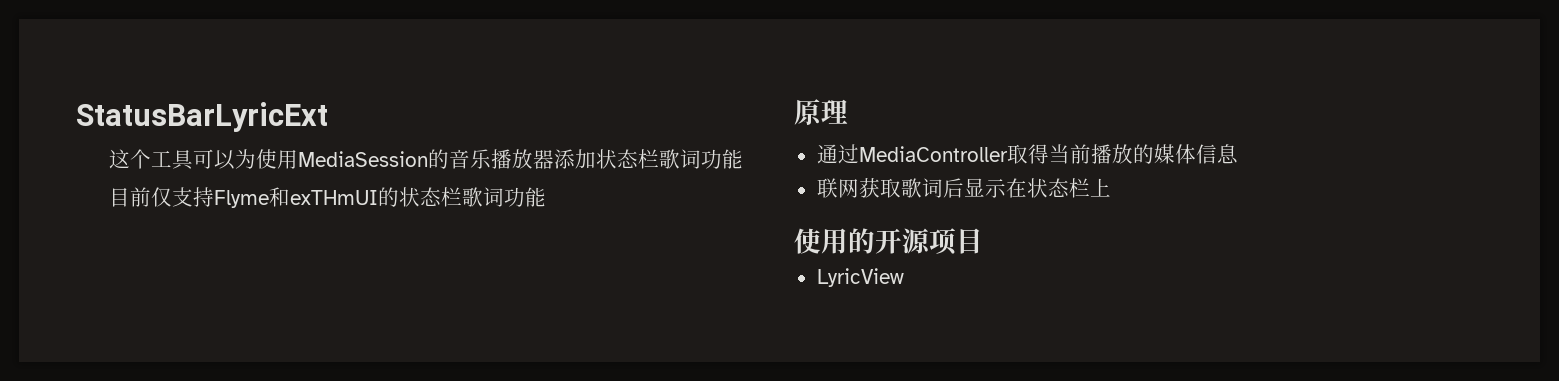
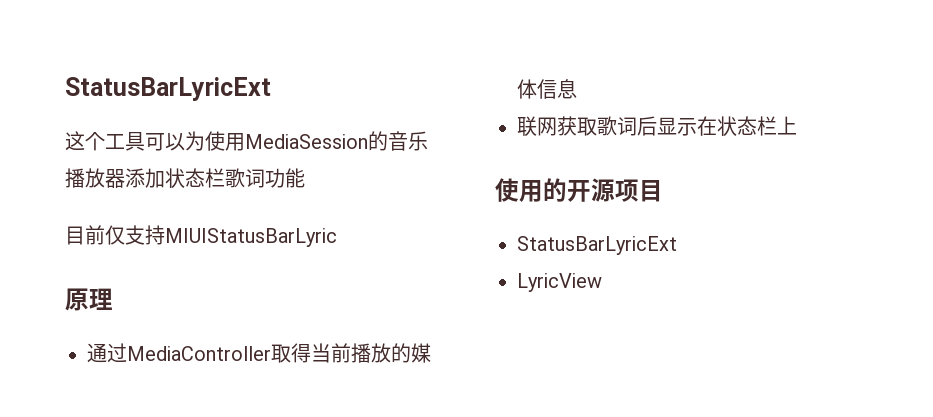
[213,187,546,208] Flyme和exTHmUI的状态栏歌词功能 -> [165,228,337,247] MIUIStatusBarLyric
(983, 241) none -> [517,236,677,255] // StatusBarLyricExt

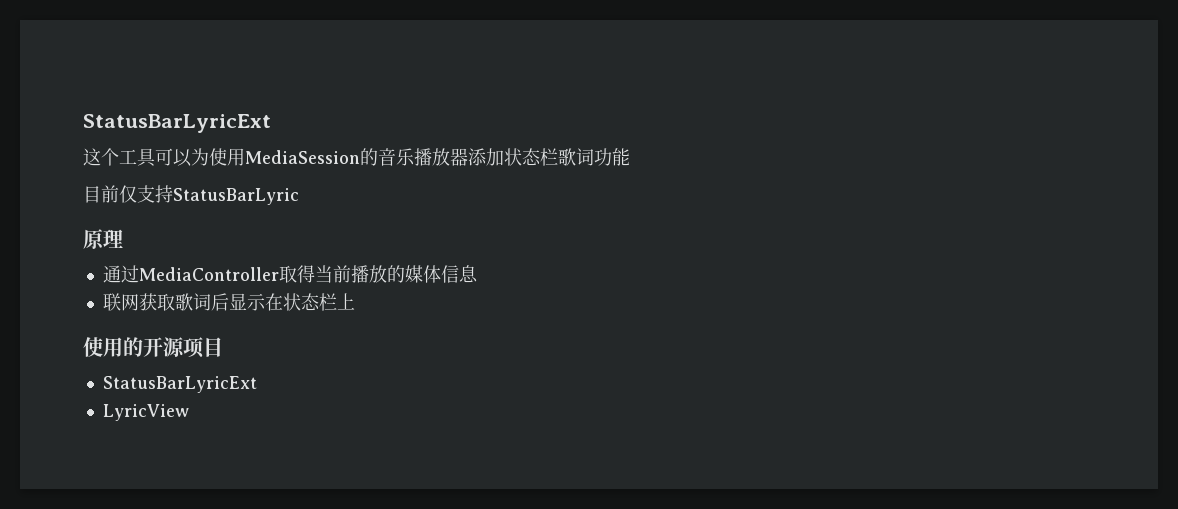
[165,228,337,247] MIUIStatusBarLyric -> [173,188,299,205] StatusBarLyric

